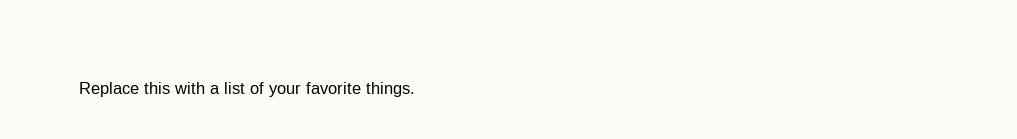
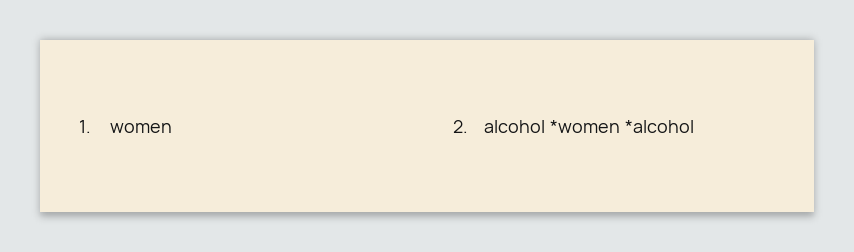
[79,82,415,97] Replace this with a list of your favorite things. -> [79,120,173,133] [453,120,695,133] 1. women // 2. alcohol *women *alcohol

